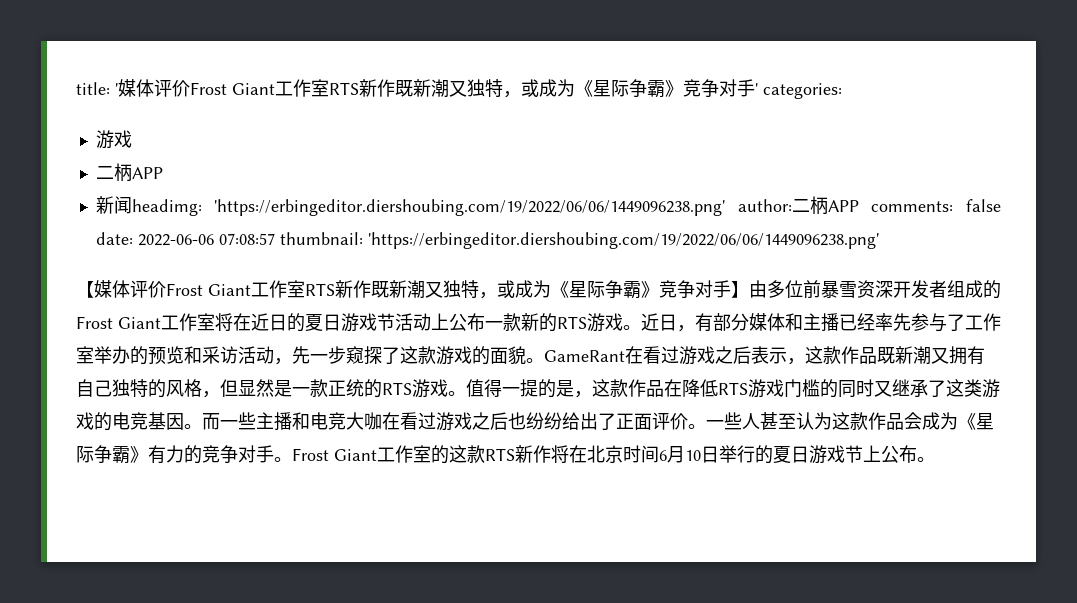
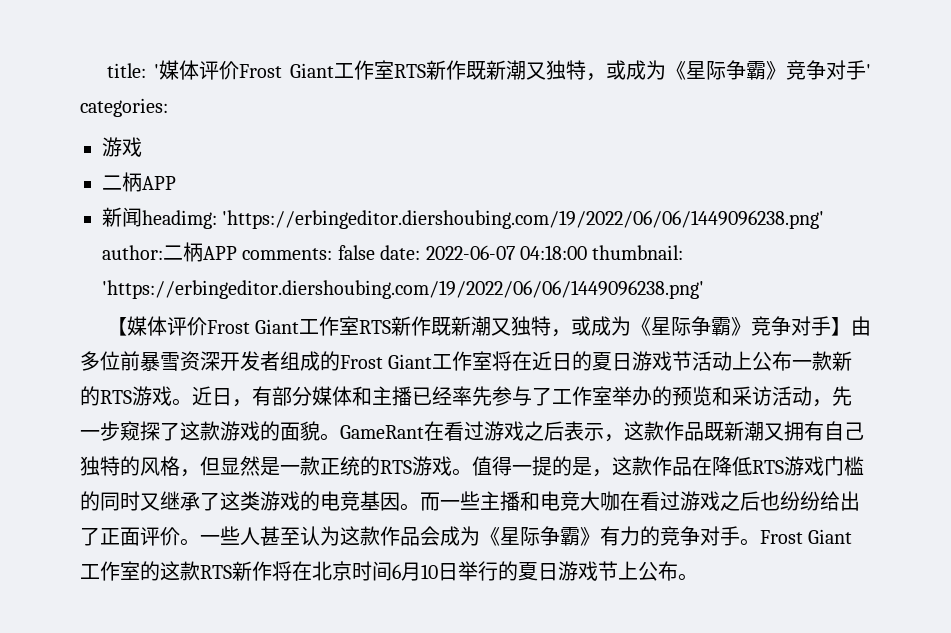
[137,233,275,246] 2022-06-06 07:08:57 -> [425,245,587,260] 2022-06-07 04:18:00

